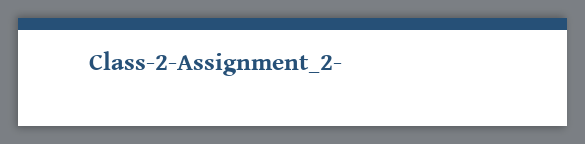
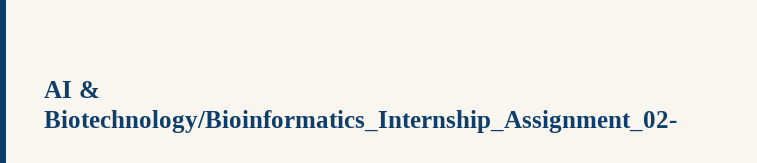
[89,51,342,76] Class-2-Assignment_2- -> [44,81,100,98] [44,110,677,133] AI & Biotechnology/Bioinformatics_Internship_Assignment_02-

